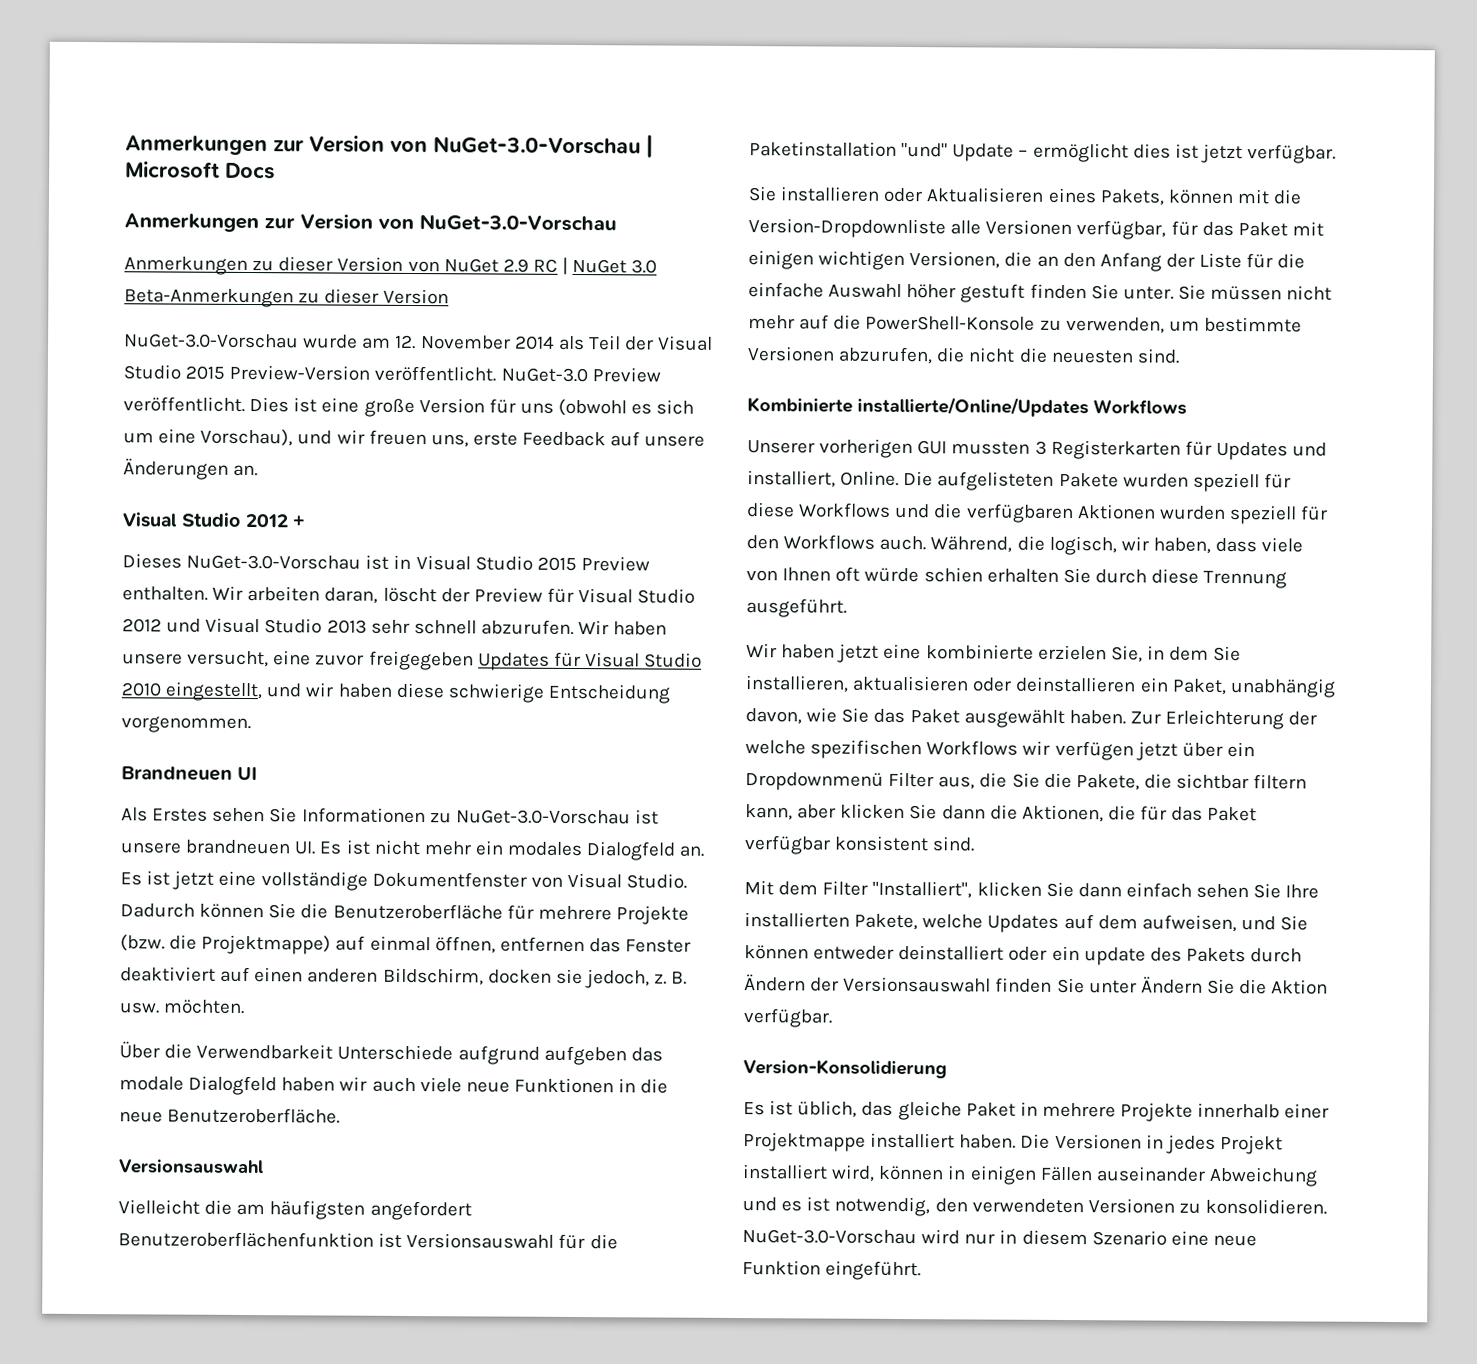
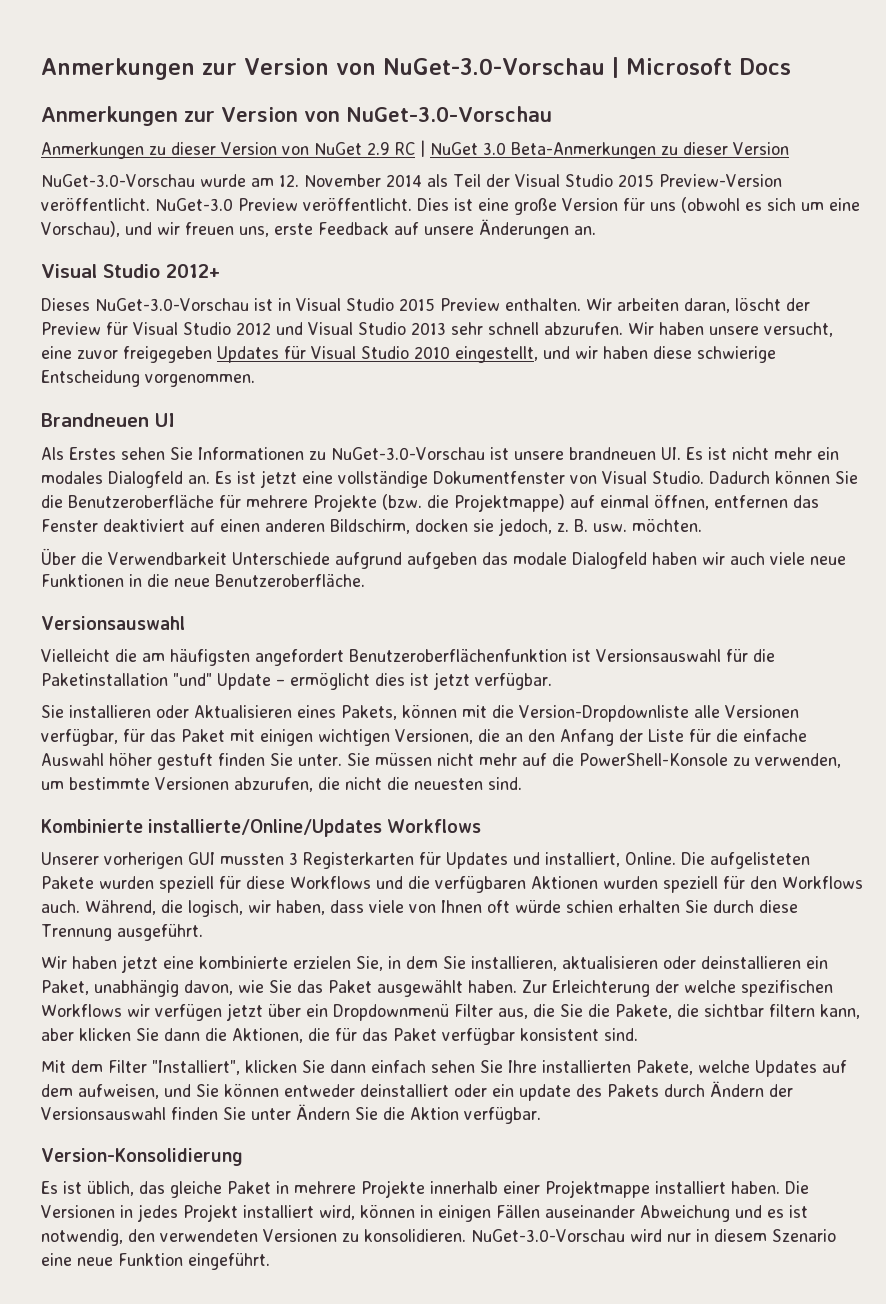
[244,513,306,528] 2012 + -> [166,264,220,278] 2012+

